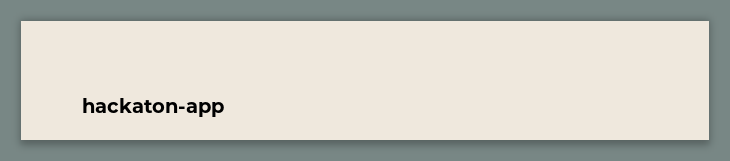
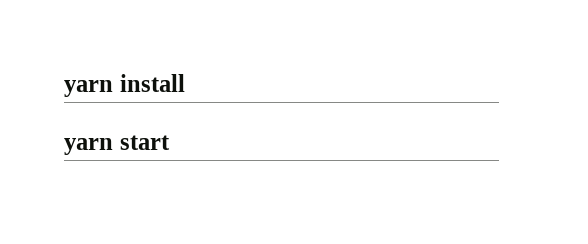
[82,98,224,117] hackaton-app -> [64,74,185,97] [64,135,170,155] yarn install // yarn start

